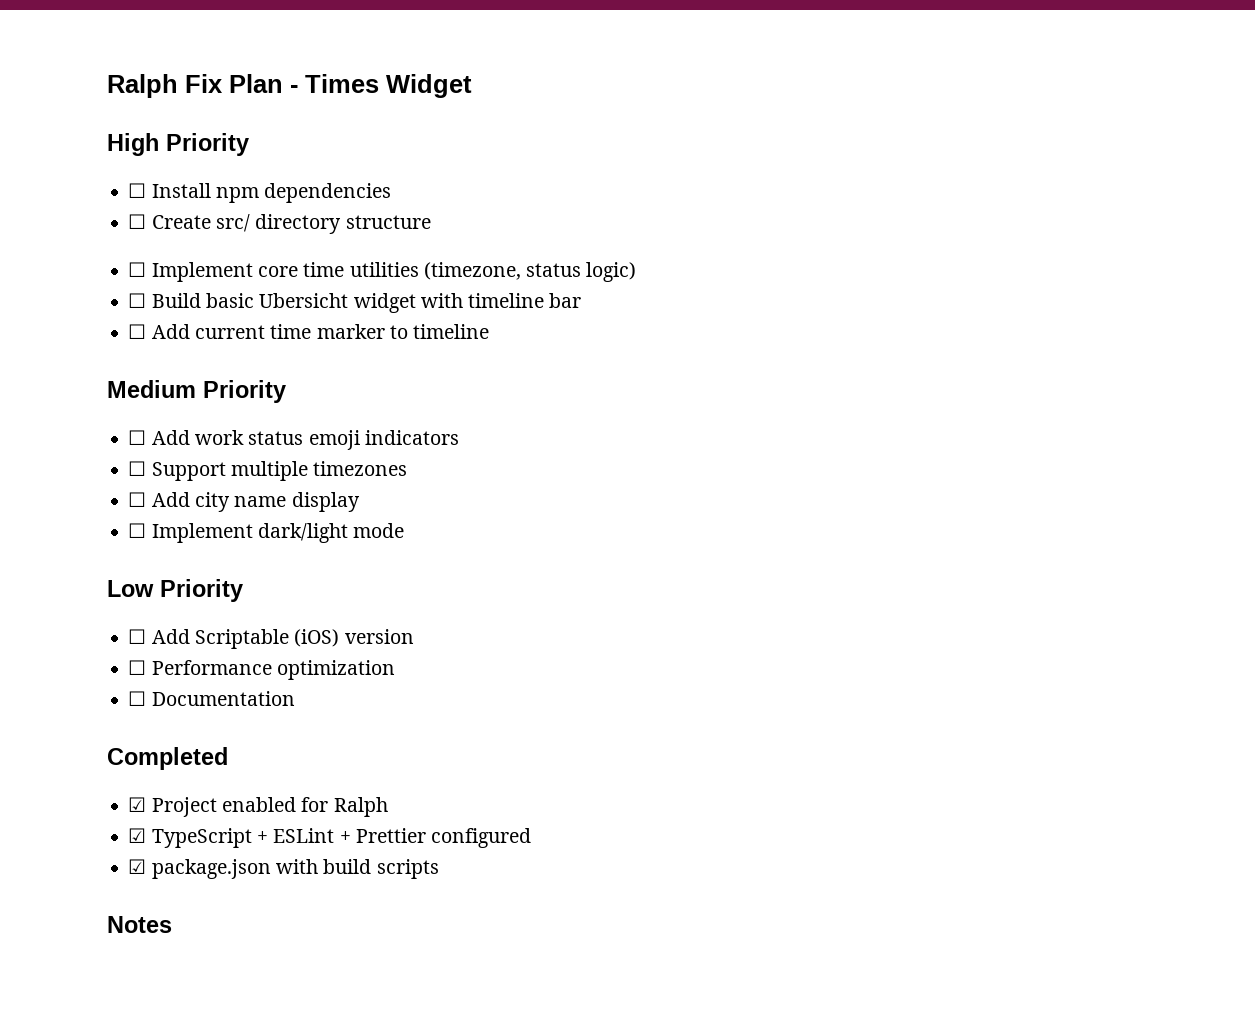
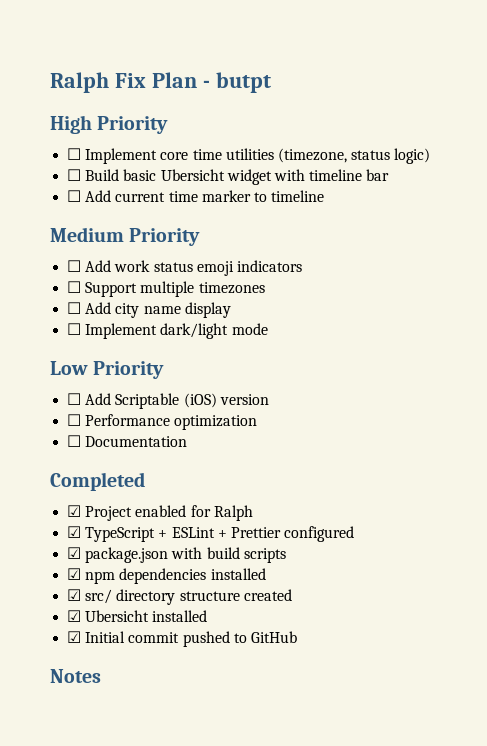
[305,74,472,98] Times Widget -> [215,72,271,93] butpt
[128,183,392,203] [128,214,431,234] // ☐ Install npm dependencies // ☐ Create src/ directory structure -> (169, 125) none
(439, 869) none -> [67,568,266,584] [67,589,292,605] [67,610,208,622] [67,631,297,647] // ☑ npm dependencies installed // ☑ src/ directory structure created // ☑ Ubersicht installed // ☑ Initial commit pushed to GitHub

